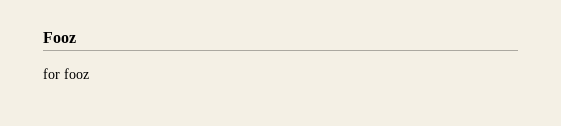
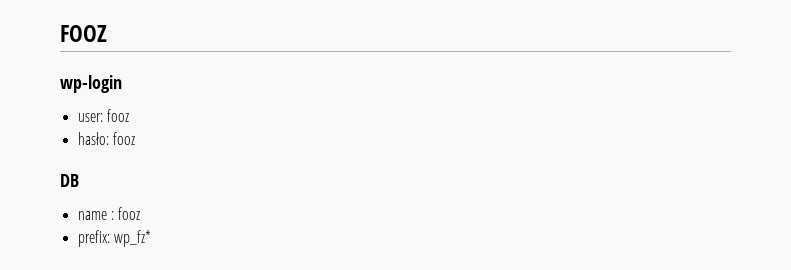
[43,32,76,43] [43,68,89,79] Fooz // for fooz -> [60,25,107,42] [60,75,122,93] [77,109,129,122] [77,132,135,145] [60,174,79,187] [77,207,141,220] [77,230,151,247] FOOZ // wp-login // user: fooz // hasło: fooz // DB // name : fooz // prefix: wp_fz*

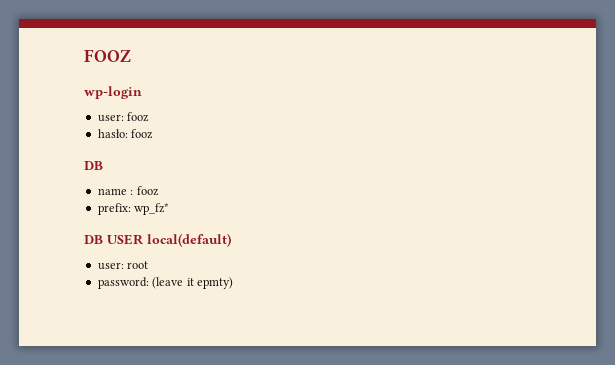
(151, 238) none -> [84,233,231,247] [97,261,149,270] [97,277,233,289] // DB USER local(default) // user: root // password: (leave it epmty)

